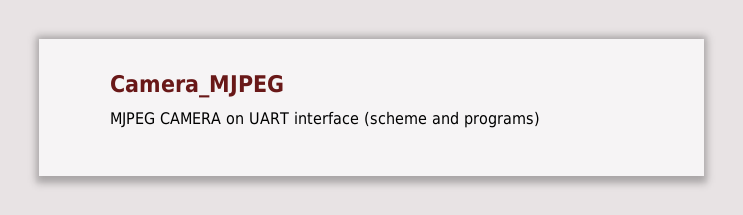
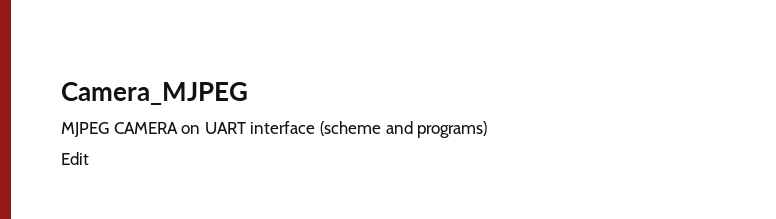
(540, 119) none -> [61,152,89,165] // Edit

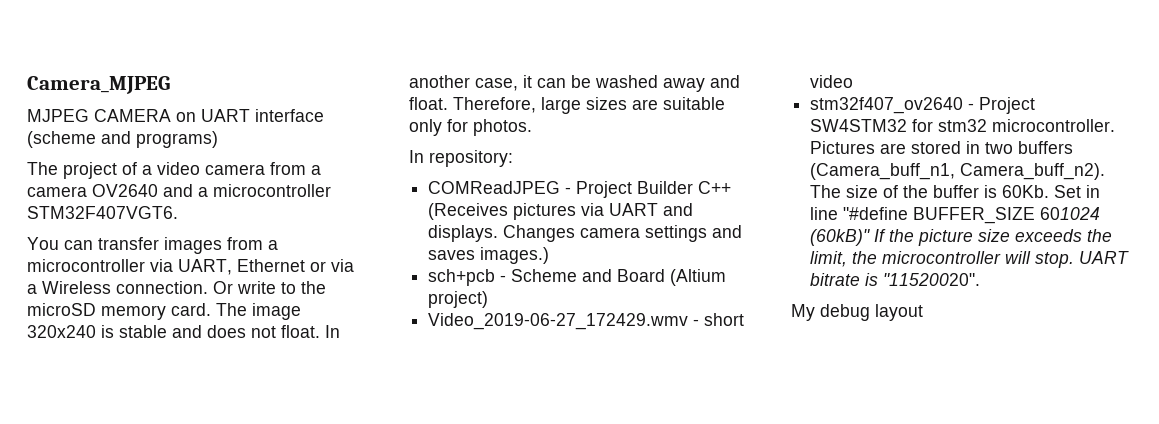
[61,152,89,165] Edit -> [27,162,321,179] [27,184,331,197] [27,206,178,219] [27,237,278,254] [27,259,354,275] [27,281,326,294] [27,303,301,320] [27,325,340,338] [409,75,740,92] [409,97,725,114] [409,119,532,136] [409,150,513,167] [428,181,732,198] [428,203,694,220] [428,225,743,242] [428,247,550,264] [428,269,727,286] [428,291,489,308] [428,313,745,330] [810,75,854,88] [810,97,1036,114] [810,119,1116,132] [810,141,1074,154] [810,163,1106,180] [810,185,1101,198] [810,207,1101,224] [810,229,1113,246] [810,251,1130,268] [810,273,981,286] [791,304,923,321] The project of a video camera from a camera OV2640 and a microcontroller STM32F407VGT6. // You can transfer images from a microcontroller via UART, Ethernet or via a Wireless connection. Or write to the microSD memory card. The image 320x240 is stable and does not float. In another case, it can be washed away and float. Therefore, large sizes are suitable only for photos. // In repository: // COMReadJPEG - Project Builder C++ (Receives pictures via UART and displays. Changes camera settings and saves images.) // sch+pcb - Scheme and Board (Altium project) // Video_2019-06-27_172429.wmv - short video // stm32f407_ov2640 - Project SW4STM32 for stm32 microcontroller. Pictures are stored in two buffers (Camera_buff_n1, Camera_buff_n2). The size of the buffer is 60Kb. Set in line "#define BUFFER_SIZE 601024 (60kB)" If the picture size exceeds the limit, the microcontroller will stop. UART bitrate is "11520020". // My debug layout

